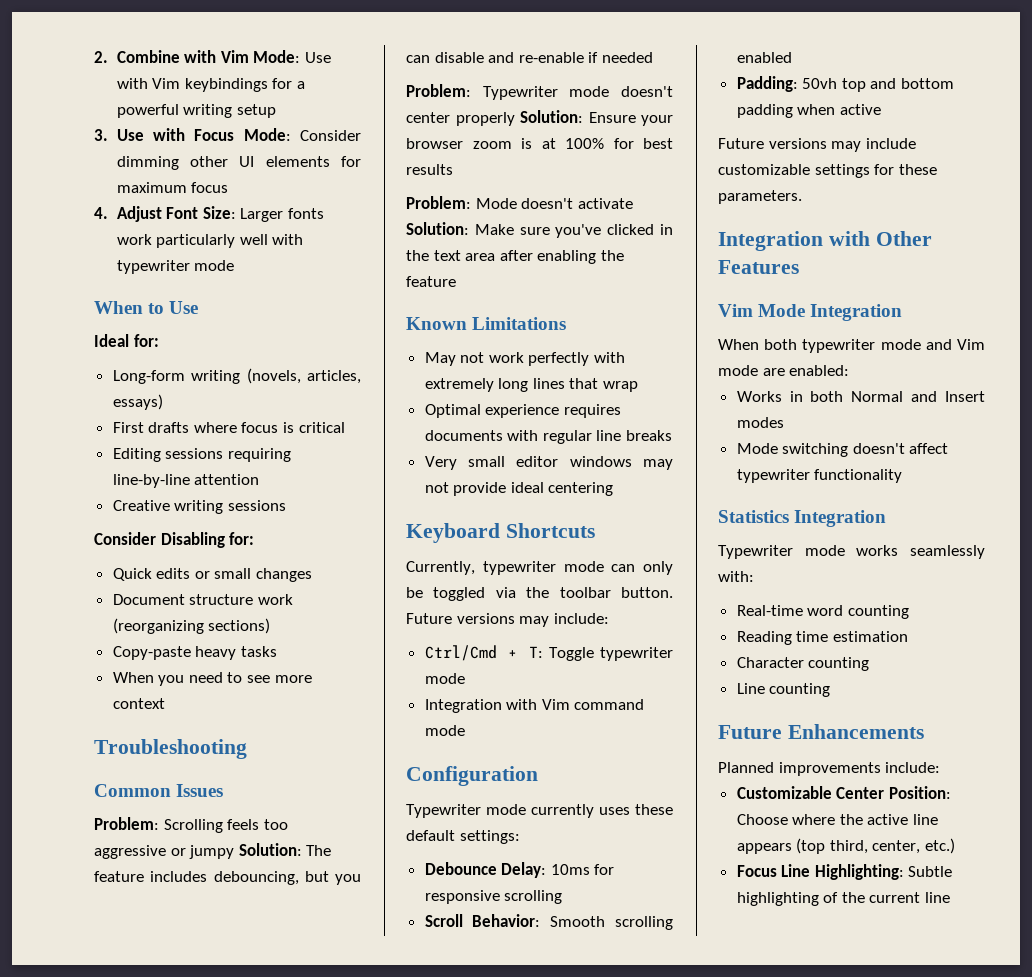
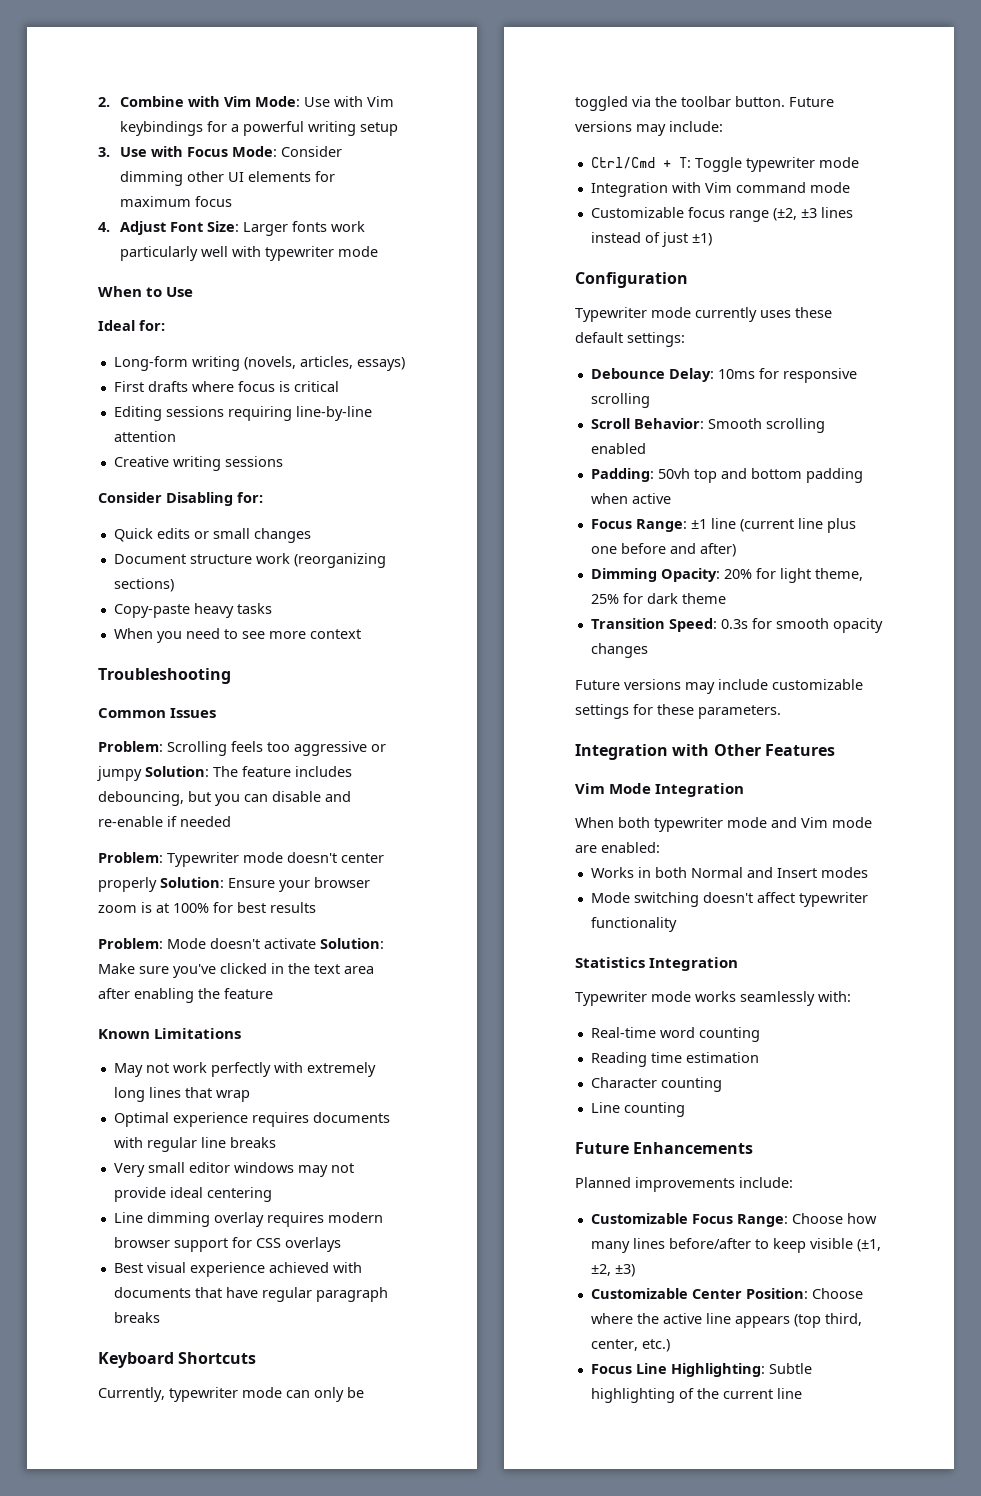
(614, 489) none -> [113,1212,383,1227] [113,1237,341,1252] [113,1262,362,1277] [113,1287,388,1302] [113,1312,160,1323] // Line dimming overlay requires modern browser support for CSS overlays // Best visual experience achieved with documents that have regular paragraph breaks
(465, 730) none -> [590,207,853,222] [590,232,712,247] // Customizable focus range (±2, ±3 lines instead of just ±1)
(881, 109) none -> [590,518,856,533] [590,543,736,557] [590,568,863,583] [590,593,726,604] [590,618,883,633] [590,643,648,658] // Focus Range: ±1 line (current line plus one before and after) // Dimming Opacity: 20% for light theme, 25% for dark theme // Transition Speed: 0.3s for smooth opacity changes
(941, 767) none -> [590,1213,877,1227] [590,1238,881,1253] [590,1264,635,1277] // Customizable Focus Range: Choose how many lines before/after to keep visible (±1, ±2, ±3)

